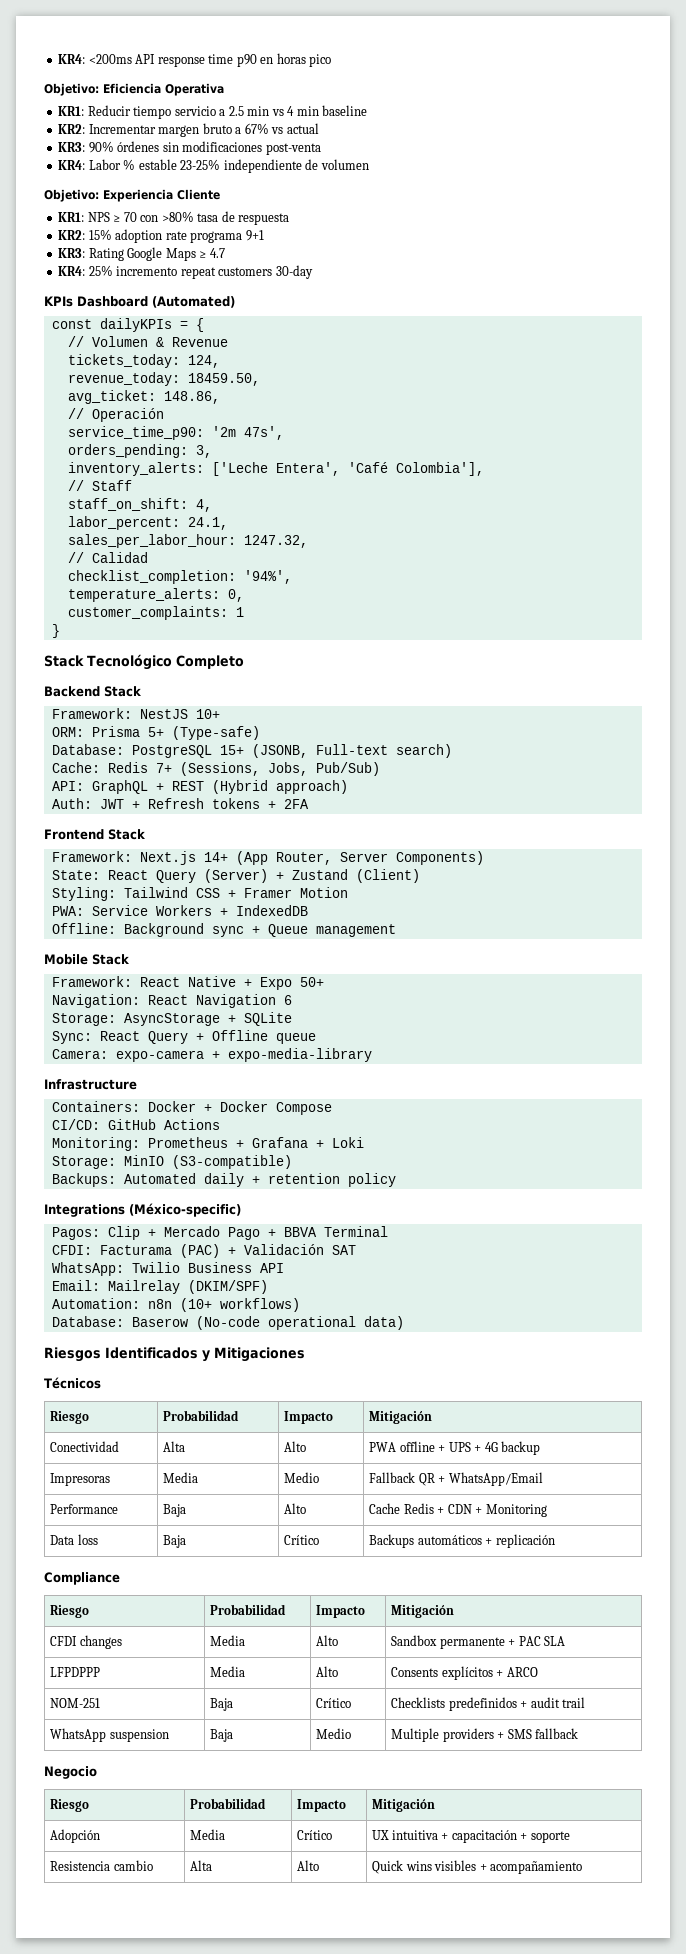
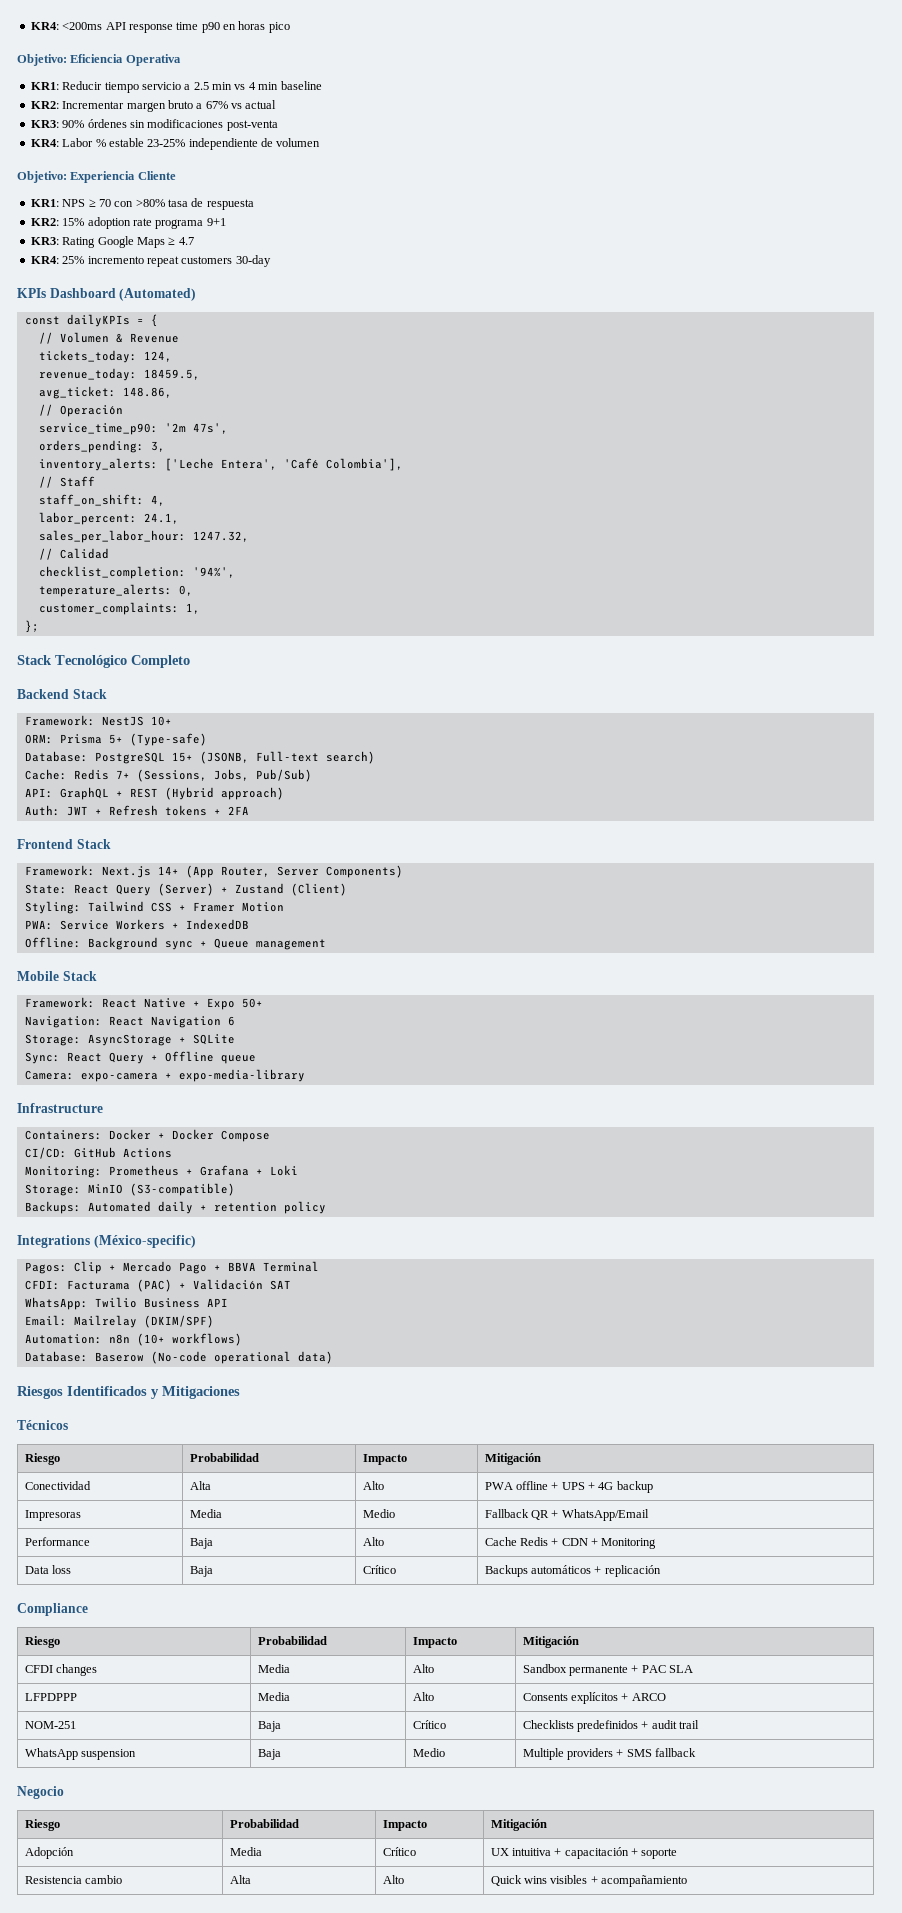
[187,373,260,386] 18459.50, -> [143,369,200,380] 18459.5,
[235,607,244,617] [51,624,60,638] 1 // } -> [185,603,200,614] [24,620,39,633] 1, // };

